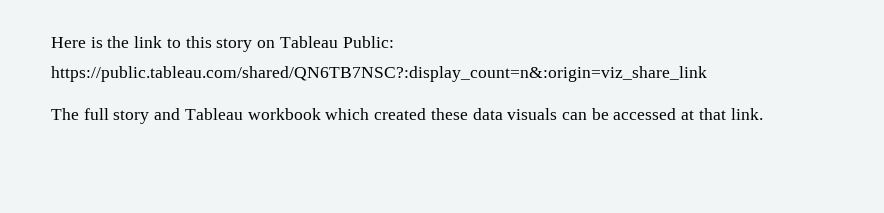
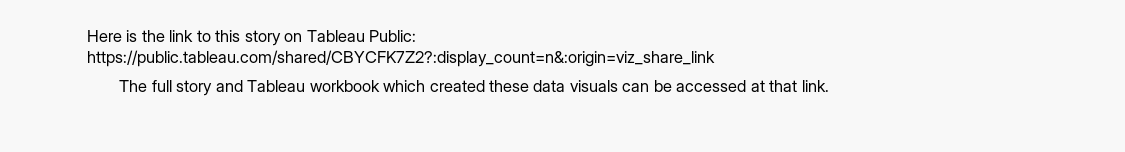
[51,66,707,82] https://public.tableau.com/shared/QN6TB7NSC?:display_count=n&:origin=viz_share_link -> [87,50,715,67] https://public.tableau.com/shared/CBYCFK7Z2?:display_count=n&:origin=viz_share_link

